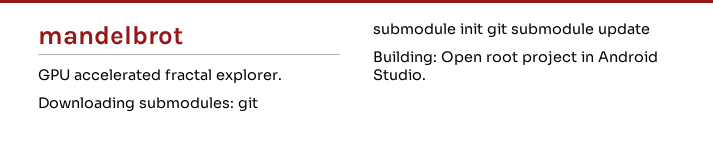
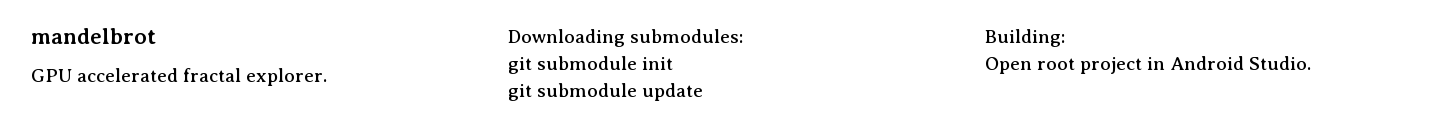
(234, 103) none -> (744, 36) //
(483, 29) none -> (674, 63) //
(437, 58) none -> (1065, 38) //

